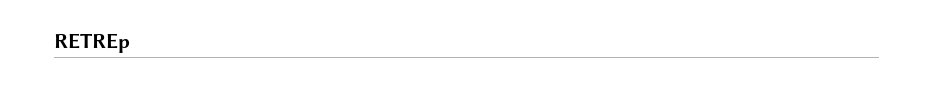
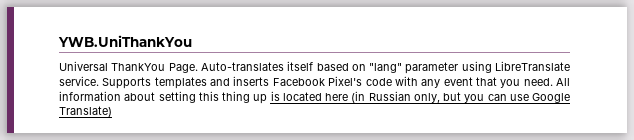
[54,33,130,53] RETREp -> [58,35,192,47] [59,61,570,74] [59,76,570,89] [59,91,570,104] [59,106,112,117] YWB.UniThankYou // Universal ThankYou Page. Auto-translates itself based on "lang" parameter using LibreTranslate service. Supports templates and inserts Facebook Pixel's code with any event that you need. All information about setting this thing up is located here (in Russian only, but you can use Google Translate)

